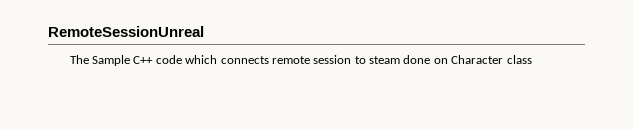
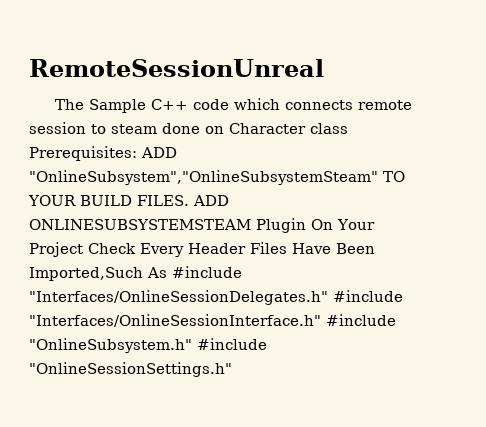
(532, 59) none -> [29,146,177,161] [29,170,405,185] [28,195,229,206] [29,218,375,233] [29,242,375,257] [29,266,242,281] [29,290,403,305] [29,314,396,327] [29,338,267,353] [29,362,232,377] Prerequisites: ADD "OnlineSubsystem","OnlineSubsystemSteam" TO YOUR BUILD FILES. ADD ONLINESUBSYSTEMSTEAM Plugin On Your Project Check Every Header Files Have Been Imported,Such As #include "Interfaces/OnlineSessionDelegates.h" #include "Interfaces/OnlineSessionInterface.h" #include "OnlineSubsystem.h" #include "OnlineSessionSettings.h"

